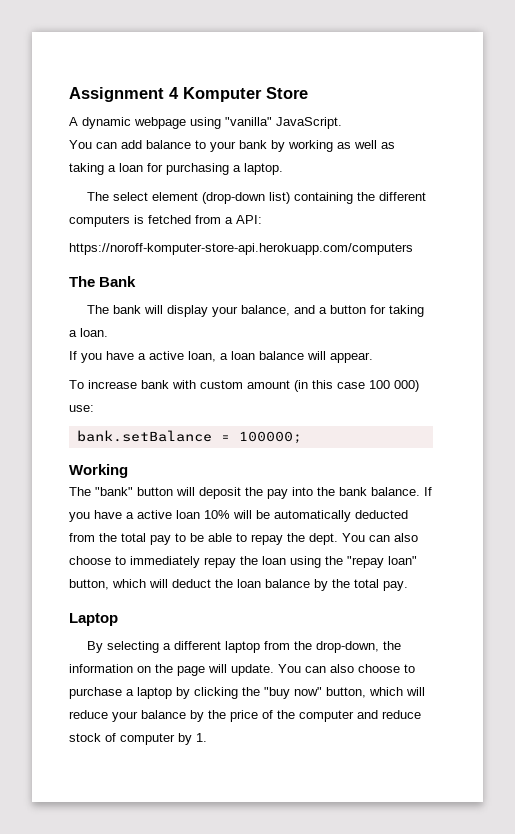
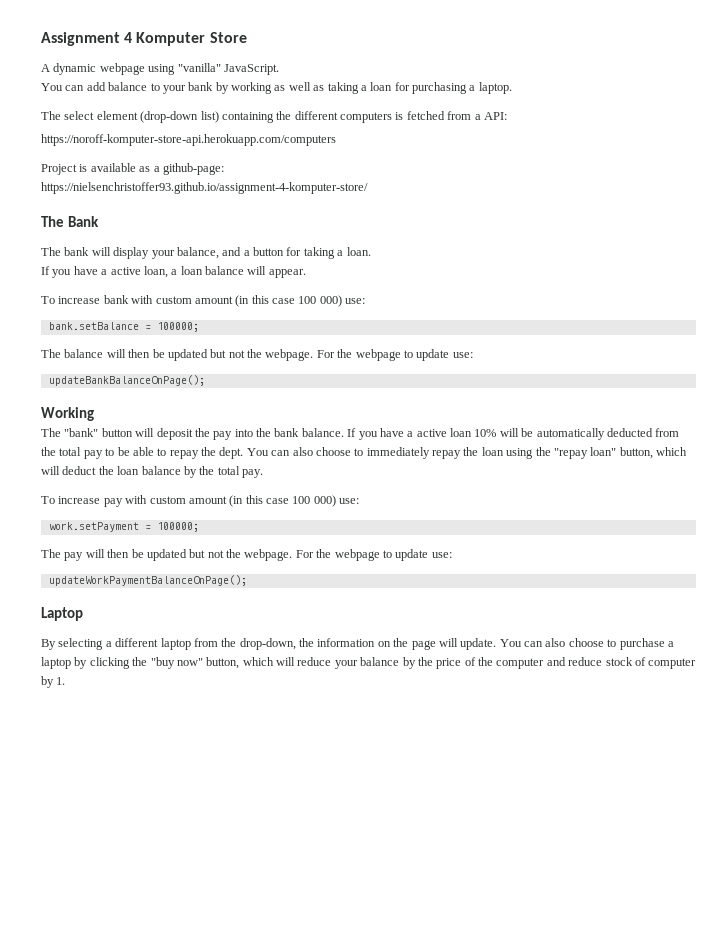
(413, 249) none -> [41,163,224,175] [41,182,368,194] // Project is available as a github-page: // https://nielsenchristoffer93.github.io/assignment-4-komputer-store/
(302, 437) none -> [41,349,473,361] [48,375,205,386] // The balance will then be updated but not the webpage. For the webpage to update use: // updateBankBalanceOnPage();
(408, 586) none -> [41,495,360,507] [48,522,199,532] [41,549,452,561] [48,575,247,586] // To increase pay with custom amount (in this case 100 000) use: // work.setPayment = 100000; // The pay will then be updated but not the webpage. For the webpage to update use: // updateWorkPaymentBalanceOnPage();

